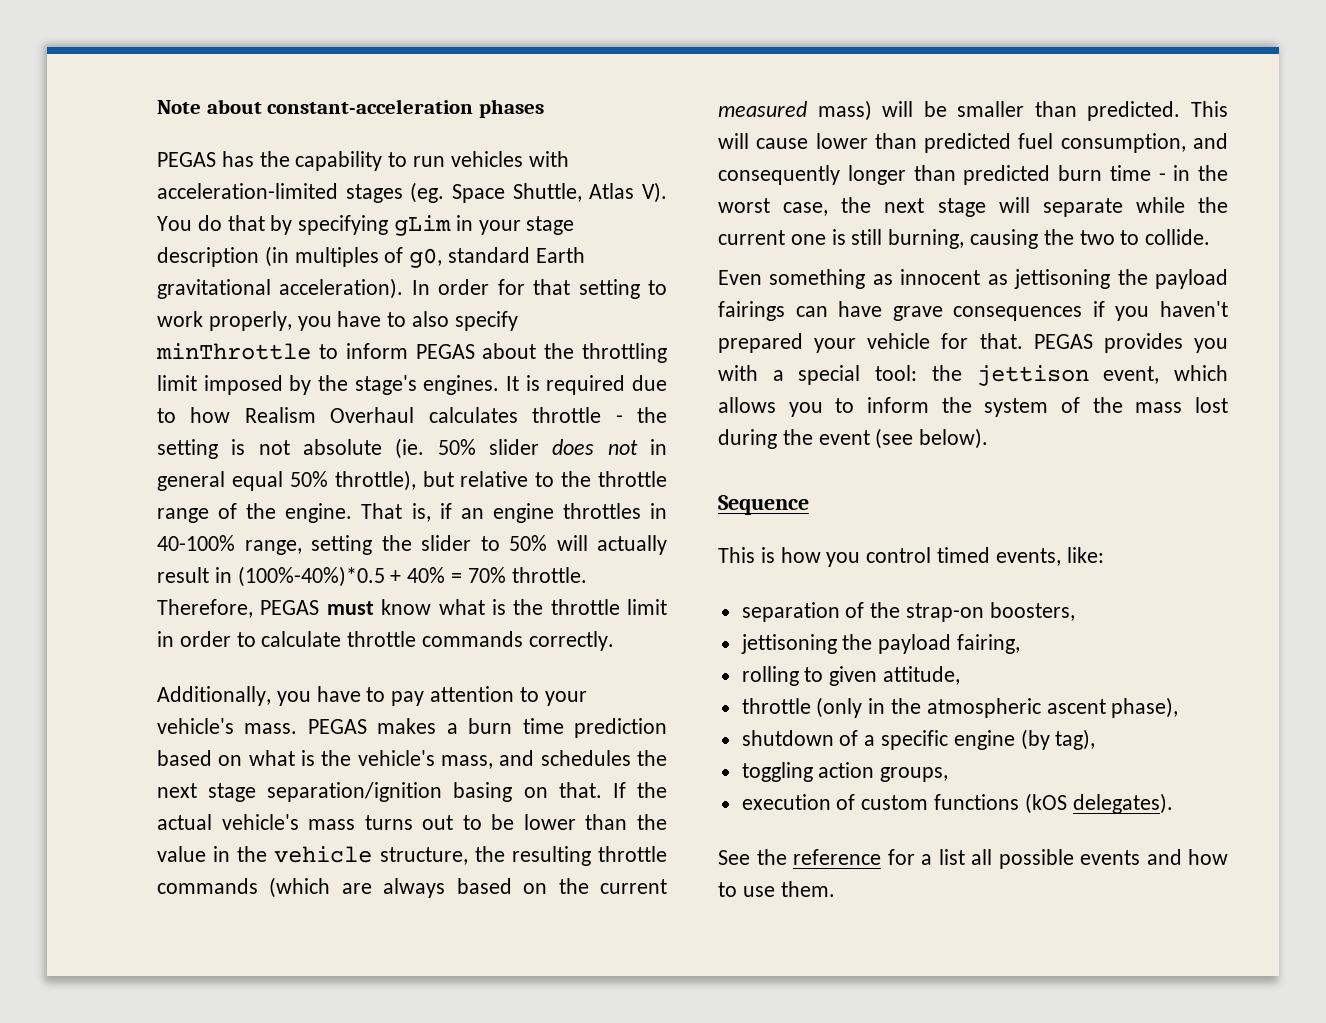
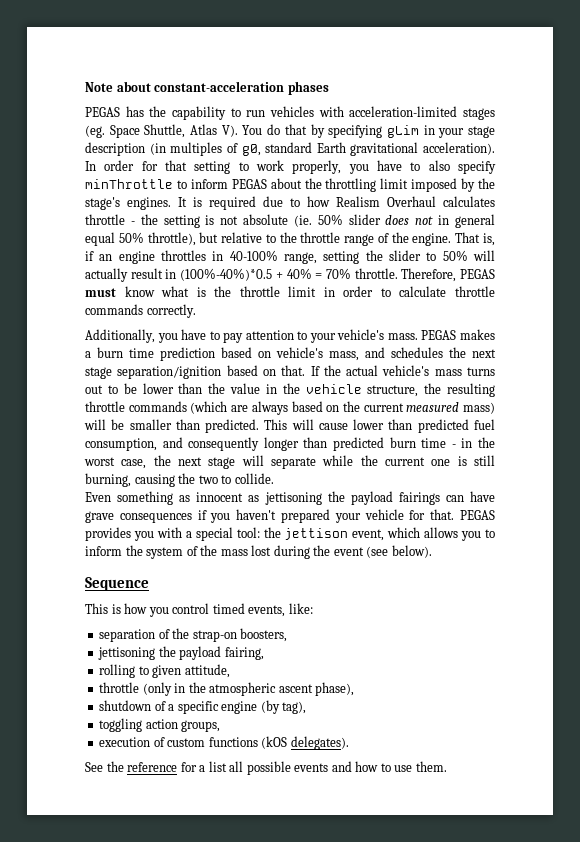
[248,750,352,766] what is the -> (271, 354) none
[453,782,513,802] basing -> [226,365,258,376] based

